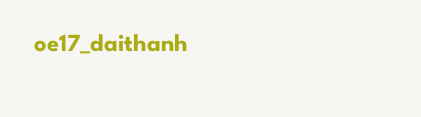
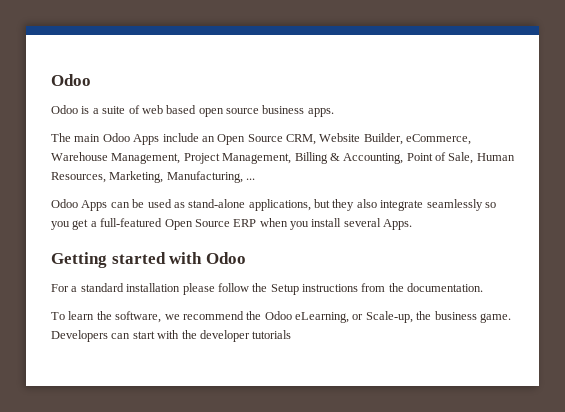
[34,34,188,54] oe17_daithanh -> [51,74,91,86] [51,105,334,117] [51,133,472,145] [51,152,515,164] [51,171,256,183] [51,199,496,211] [51,218,413,230] [51,252,246,268] [51,283,484,295] [51,311,511,323] [51,330,292,342] Odoo // Odoo is a suite of web based open source business apps. // The main Odoo Apps include an Open Source CRM, Website Builder, eCommerce, Warehouse Management, Project Management, Billing & Accounting, Point of Sale, Human Resources, Marketing, Manufacturing, ... // Odoo Apps can be used as stand-alone applications, but they also integrate seamlessly so you get a full-featured Open Source ERP when you install several Apps. // Getting started with Odoo // For a standard installation please follow the Setup instructions from the documentation. // To learn the software, we recommend the Odoo eLearning, or Scale-up, the business game. Developers can start with the developer tutorials

